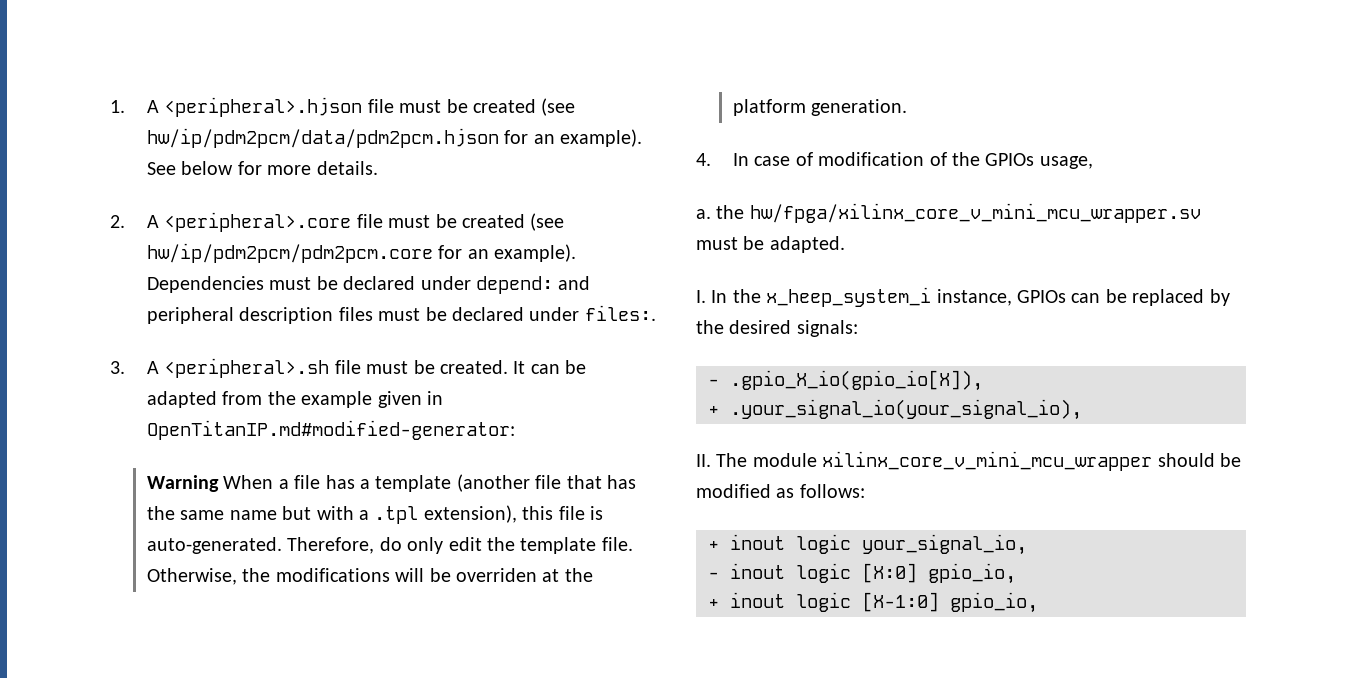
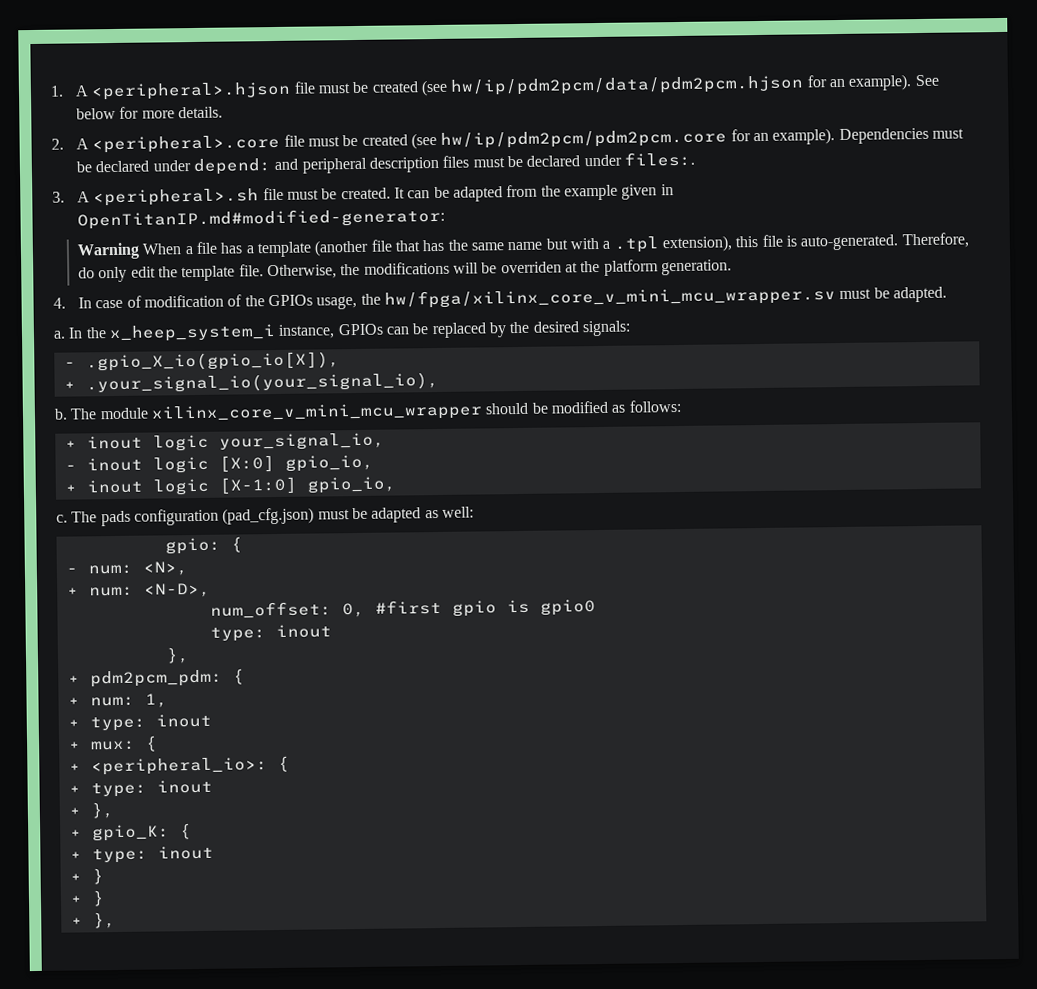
[696,209,711,219] // a. -> (358, 302) none
[696,290,706,303] I. -> [53,330,66,339] a.
[696,454,711,467] II. -> [54,408,68,420] b.
(1038, 602) none -> [56,506,474,527] [164,536,243,555] [65,561,188,576] [66,582,211,598] [209,599,596,619] [209,624,332,642] [165,647,190,664] [67,668,245,688] [67,693,168,708] [67,713,212,732] [68,735,158,752] [68,755,290,776] [68,779,213,798] [68,802,114,819] [69,823,192,842] [69,845,214,864] [69,868,104,885] [69,890,105,907] [70,912,116,929] // c. The pads configuration (pad_cfg.json) must be adapted as well: // gpio: { // - num: <N>, // + num: <N-D>, // num_offset: 0, #first gpio is gpio0 // type: inout // }, // + pdm2pcm_pdm: { // + num: 1, // + type: inout // + mux: { // + <peripheral_io>: { // + type: inout // + }, // + gpio_K: { // + type: inout // + } // + } // + },

